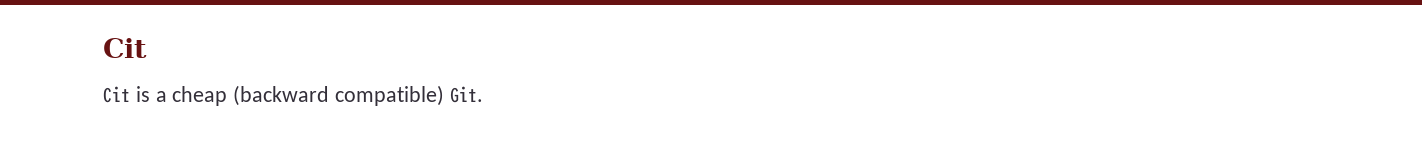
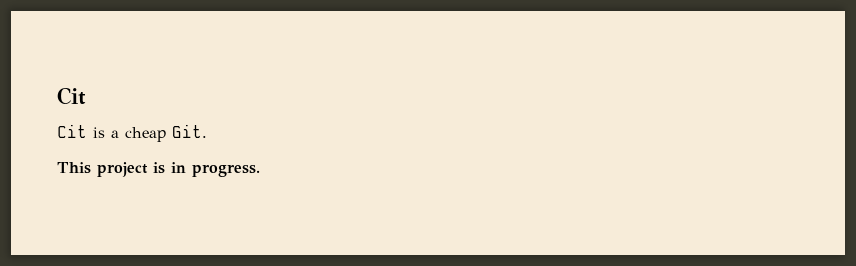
[233,85,445,106] (backward compatible) -> (166, 134) none
(483, 94) none -> [57,162,260,177] // This project is in progress.

